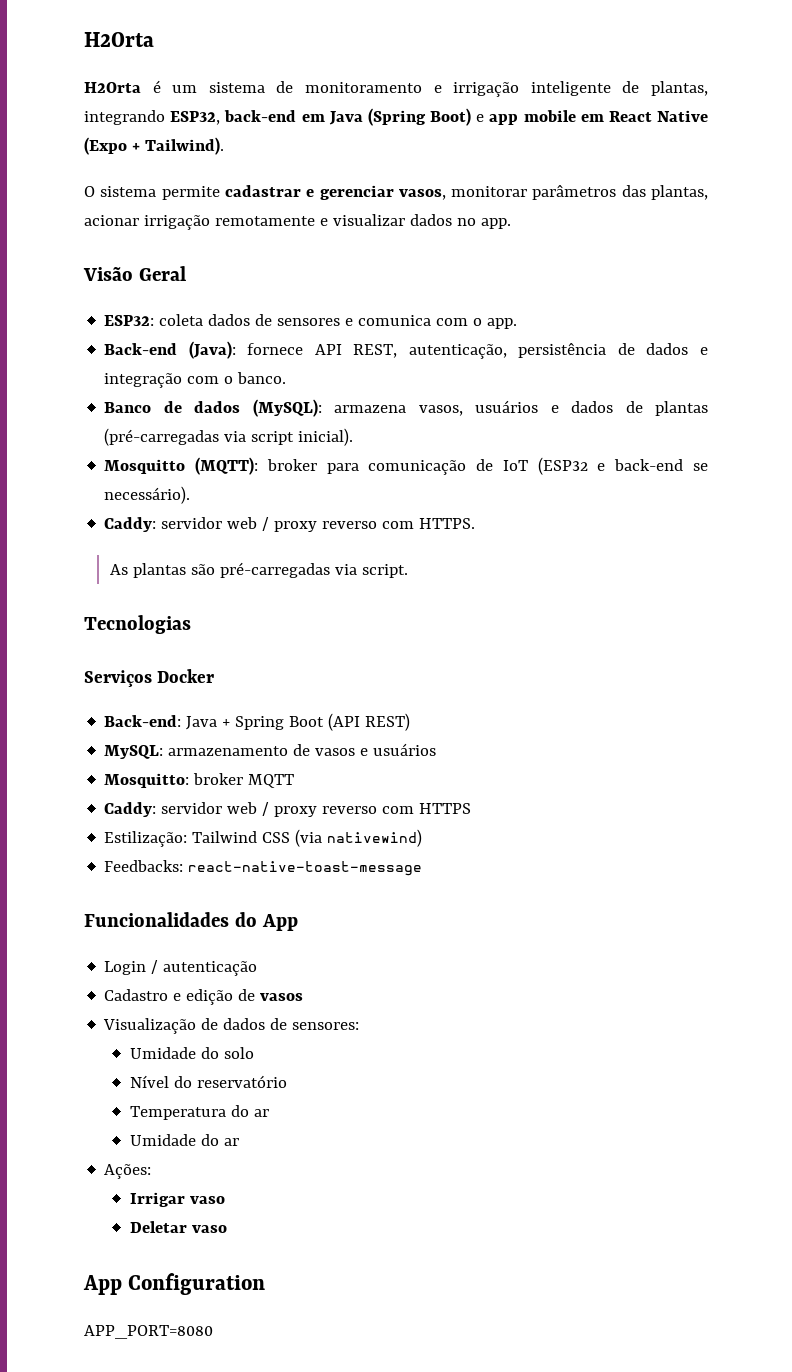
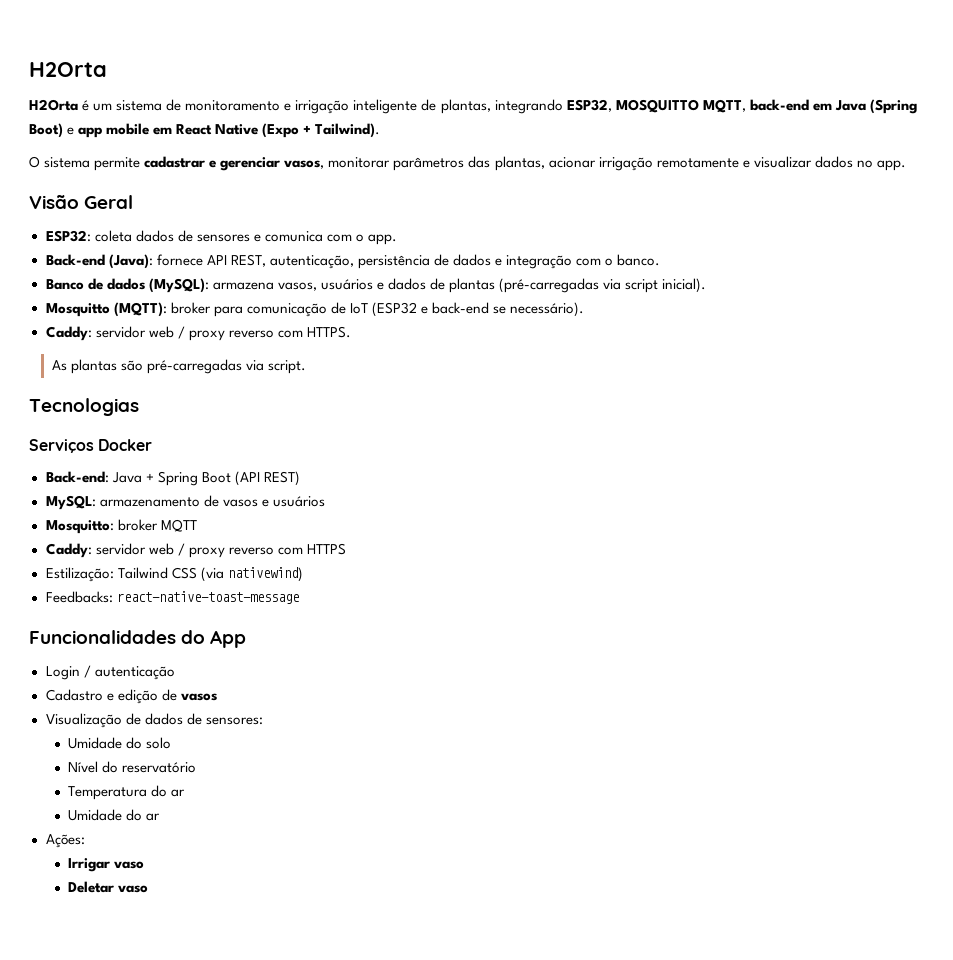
(221, 118) none -> [615,99,746,113] MOSQUITTO MQTT,
[83,1273,266,1295] [84,1325,213,1339] // App Configuration // APP_PORT=8080 -> (149, 889) none

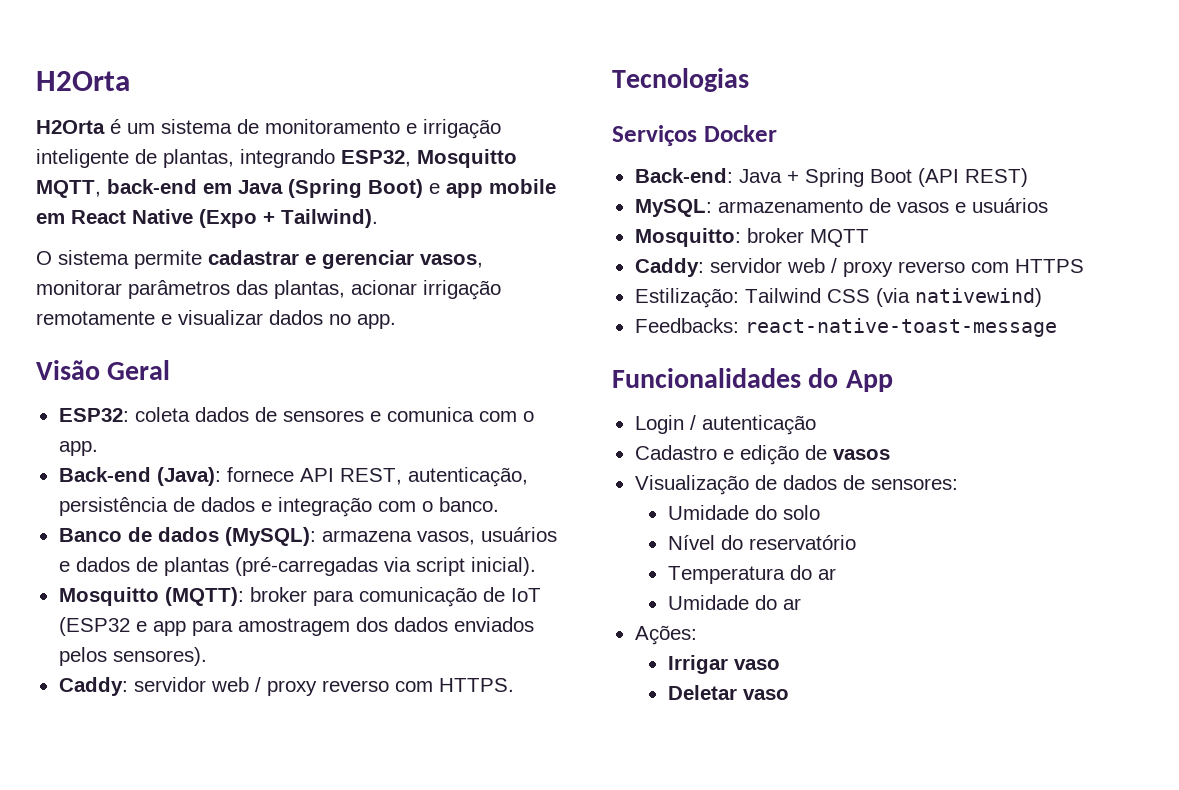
[615,99,699,113] MOSQUITTO -> [417,149,517,168] Mosquitto
[431,302,585,317] back-end se necessário). -> [152,617,534,636] [58,647,207,666] app para amostragem dos dados enviados pelos sensores).
[51,359,307,374] // As plantas são pré-carregadas via script. -> (514, 685) none

